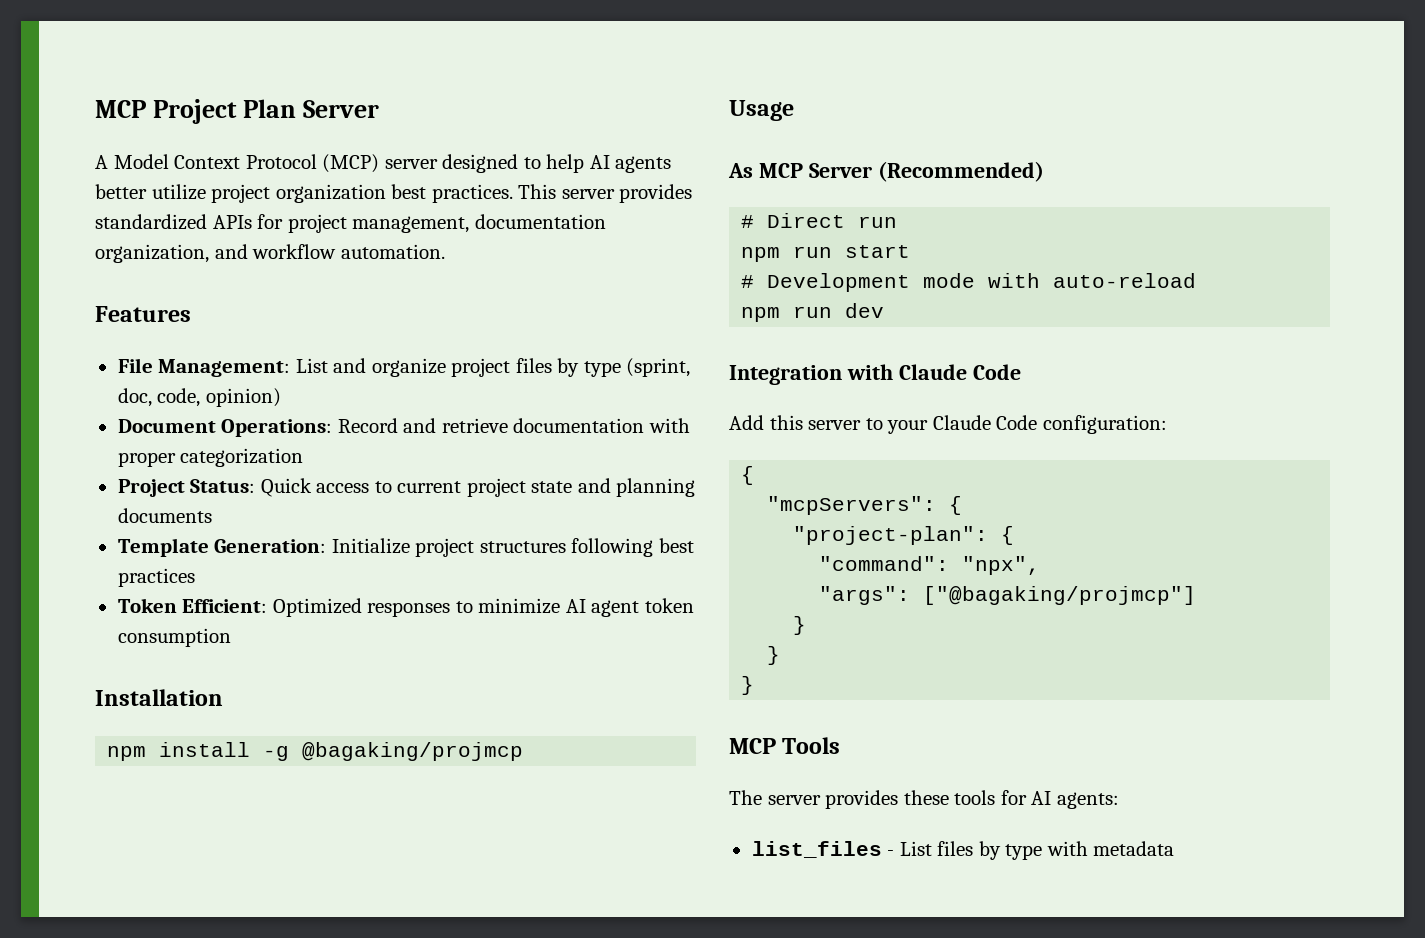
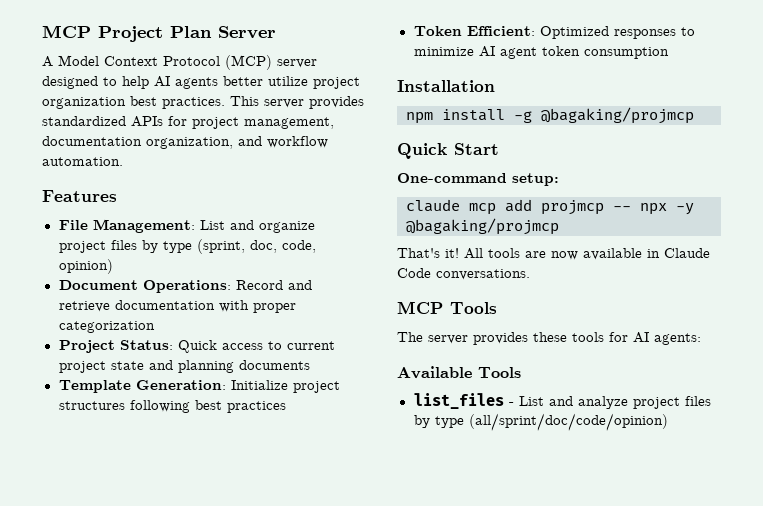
[729,100,794,121] [728,161,1044,182] [741,213,898,228] [741,245,911,262] [741,273,1197,292] [741,303,885,322] [729,364,1021,385] [729,415,1167,434] [741,466,755,485] [767,496,963,515] [793,526,1015,545] [819,556,1041,575] [819,586,1197,605] [793,616,807,635] [767,646,781,665] [741,676,755,695] Usage // As MCP Server (Recommended) // # Direct run // npm run start // # Development mode with auto-reload // npm run dev // Integration with Claude Code // Add this server to your Claude Code configuration: // { // "mcpServers": { // "project-plan": { // "command": "npx", // "args": ["@bagaking/projmcp"] // } // } // } -> [397,143,499,159] [397,173,559,186] [406,199,694,215] [406,218,559,235] [397,248,710,260] [397,268,530,280] Quick Start // One-command setup: // claude mcp add projmcp -- npx -y @bagaking/projmcp // That's it! All tools are now available in Claude Code conversations.
(1119, 800) none -> [397,366,521,379] // Available Tools
[937,841,1175,860] files by type with metadata -> [548,396,711,409] [413,413,668,431] and analyze project files by type (all/sprint/doc/code/opinion)

